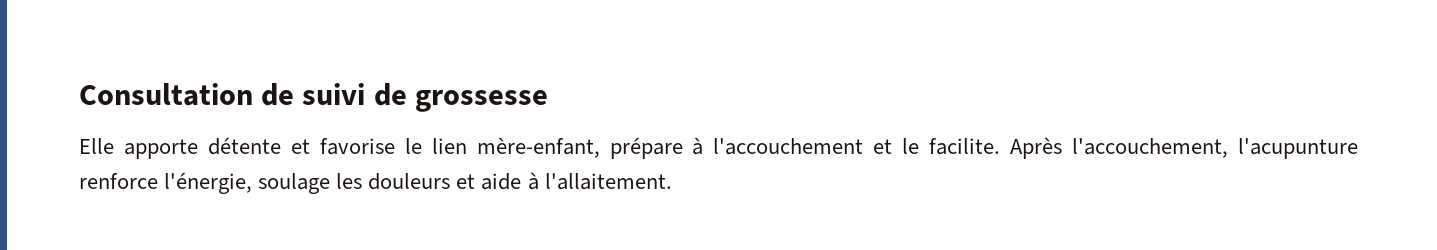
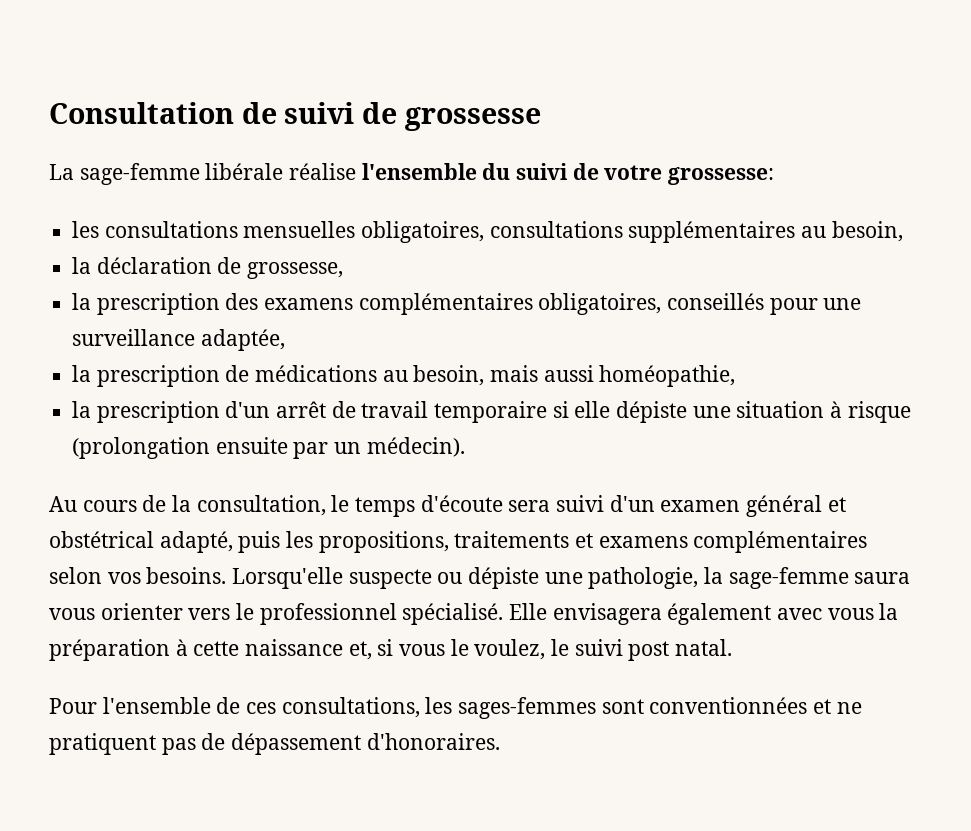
[79,137,1358,159] [79,172,672,194] Elle apporte détente et favorise le lien mère-enfant, prépare à l'accouchement et le facilite. Après l'accouchement, l'acupunture renforce l'énergie, soulage les douleurs et aide à l'allaitement. -> [49,163,775,185] [72,221,903,243] [72,257,344,279] [72,293,862,315] [72,329,285,351] [72,365,736,387] [72,401,911,423] [72,437,465,459] [49,495,846,517] [49,531,868,553] [49,567,911,589] [49,603,899,625] [49,639,733,661] [49,697,862,719] [49,733,500,755] La sage-femme libérale réalise l'ensemble du suivi de votre grossesse: // les consultations mensuelles obligatoires, consultations supplémentaires au besoin, // la déclaration de grossesse, // la prescription des examens complémentaires obligatoires, conseillés pour une surveillance adaptée, // la prescription de médications au besoin, mais aussi homéopathie, // la prescription d'un arrêt de travail temporaire si elle dépiste une situation à risque (prolongation ensuite par un médecin). // Au cours de la consultation, le temps d'écoute sera suivi d'un examen général et obstétrical adapté, puis les propositions, traitements et examens complémentaires selon vos besoins. Lorsqu'elle suspecte ou dépiste une pathologie, la sage-femme saura vous orienter vers le professionnel spécialisé. Elle envisagera également avec vous la préparation à cette naissance et, si vous le voulez, le suivi post natal. // Pour l'ensemble de ces consultations, les sages-femmes sont conventionnées et ne pratiquent pas de dépassement d'honoraires.

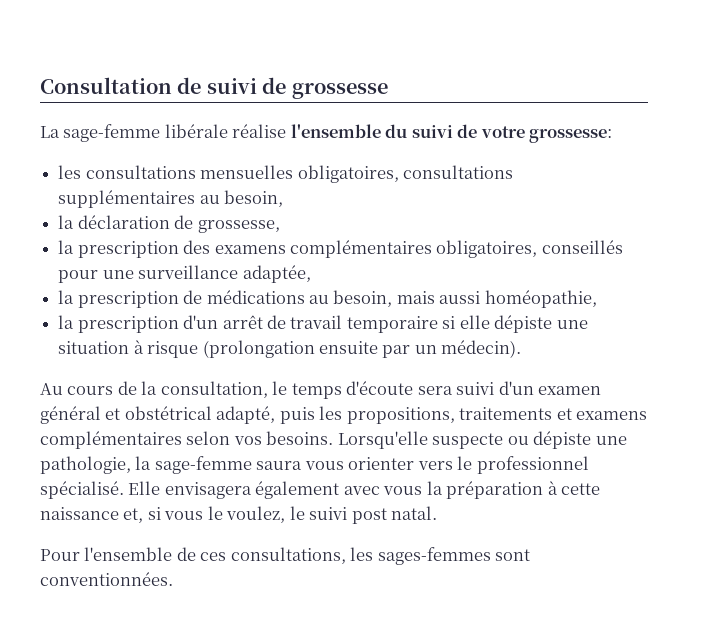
[649,697,862,714] [49,733,500,755] conventionnées et ne pratiquent pas de dépassement d'honoraires. -> [40,572,173,586] conventionnées.

